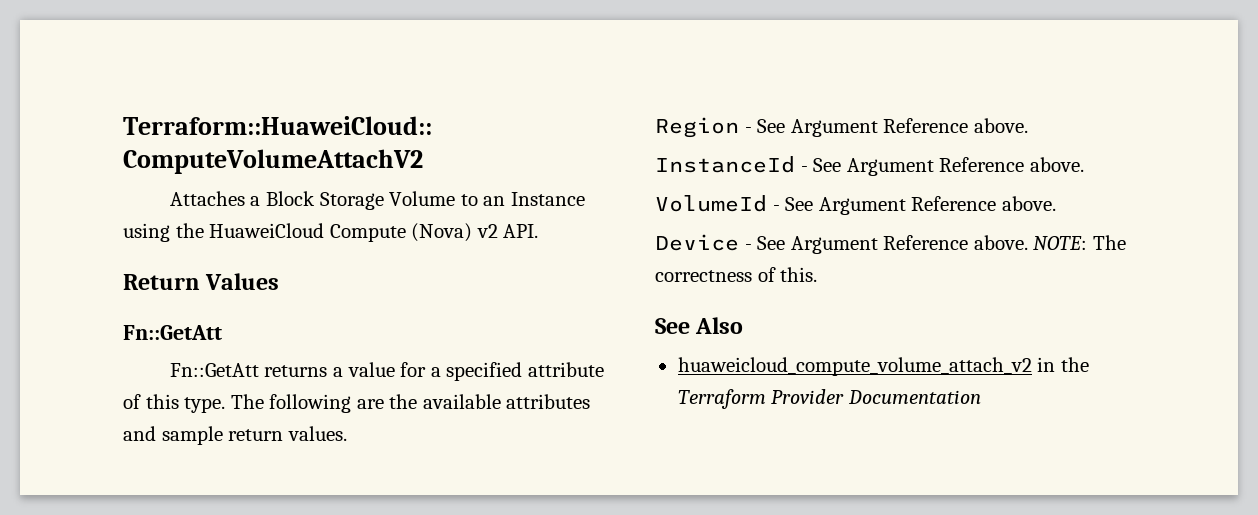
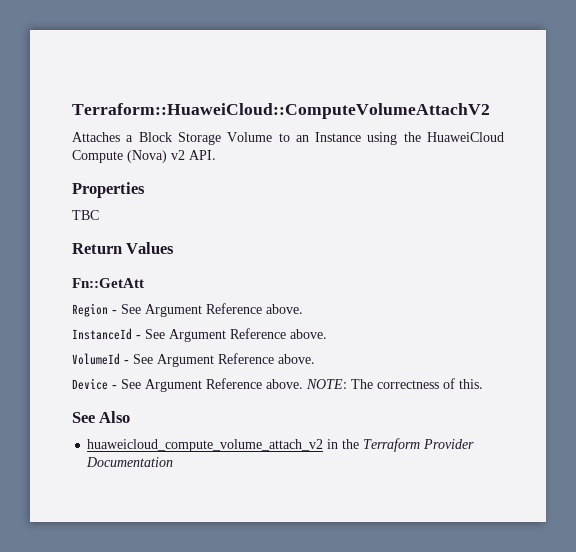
(539, 231) none -> [72,182,145,198] [72,210,99,220] // Properties // TBC
[169,362,604,381] [123,394,591,413] [123,426,347,445] // Fn::GetAtt returns a value for a specified attribute of this type. The following are the available attributes and sample return values. -> (144, 283) none

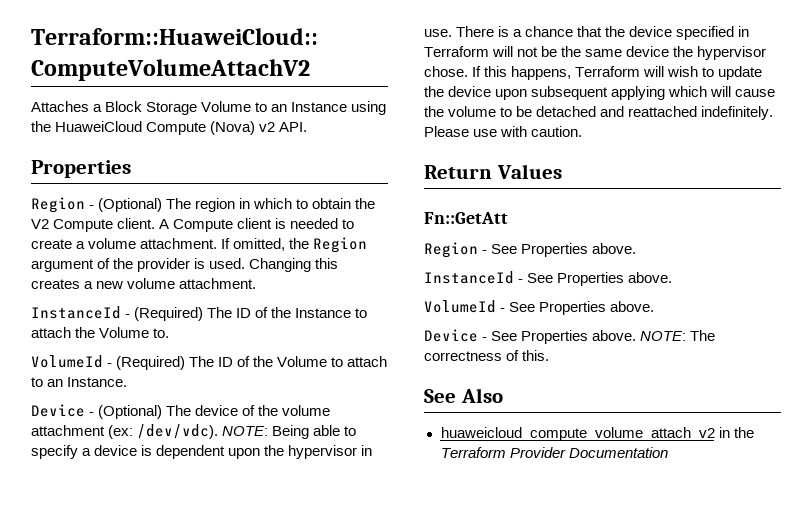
[72,210,99,220] TBC -> [31,197,376,213] [31,218,355,232] [31,237,368,253] [31,258,339,272] [31,278,257,289] [31,306,368,321] [31,327,170,338] [31,355,388,370] [31,377,128,387] [31,404,331,419] [31,424,357,439] [31,445,373,459] [424,26,750,40] [424,46,767,60] [424,66,763,80] [424,86,776,100] [424,106,774,120] [424,126,583,137] Region - (Optional) The region in which to obtain the V2 Compute client. A Compute client is needed to create a volume attachment. If omitted, the Region argument of the provider is used. Changing this creates a new volume attachment. // InstanceId - (Required) The ID of the Instance to attach the Volume to. // VolumeId - (Required) The ID of the Volume to attach to an Instance. // Device - (Optional) The device of the volume attachment (ex: /dev/vdc). NOTE: Being able to specify a device is dependent upon the hypervisor in use. There is a chance that the device specified in Terraform will not be the same device the hypervisor chose. If this happens, Terraform will wish to update the device upon subsequent applying which will cause the volume to be detached and reattached indefinitely. Please use with caution.
[145,303,262,317] Argument Reference -> [521,243,589,257] Properties
[169,328,286,342] Argument Reference -> [557,272,625,286] Properties
[157,353,274,367] Argument Reference -> [539,301,607,315] Properties
[145,378,262,392] Argument Reference -> [521,330,589,344] Properties

